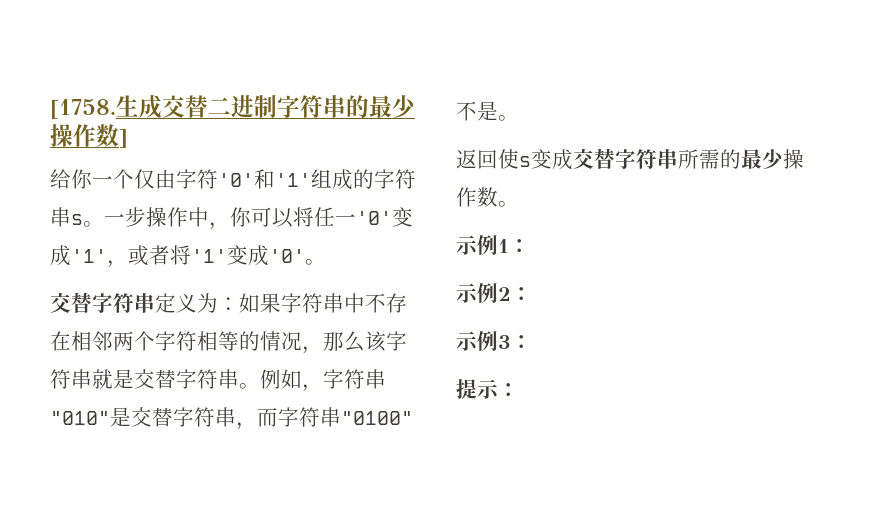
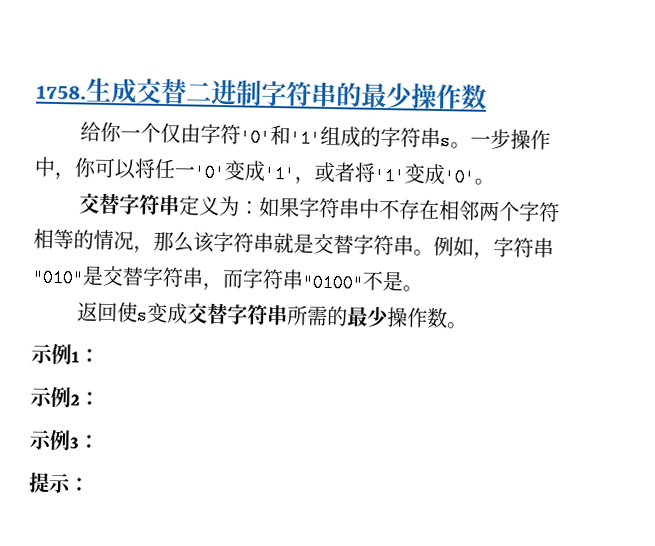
[50,99,116,119] [1758. -> [36,84,87,100] 1758.
[119,129,128,148] ] -> (487, 97) none

